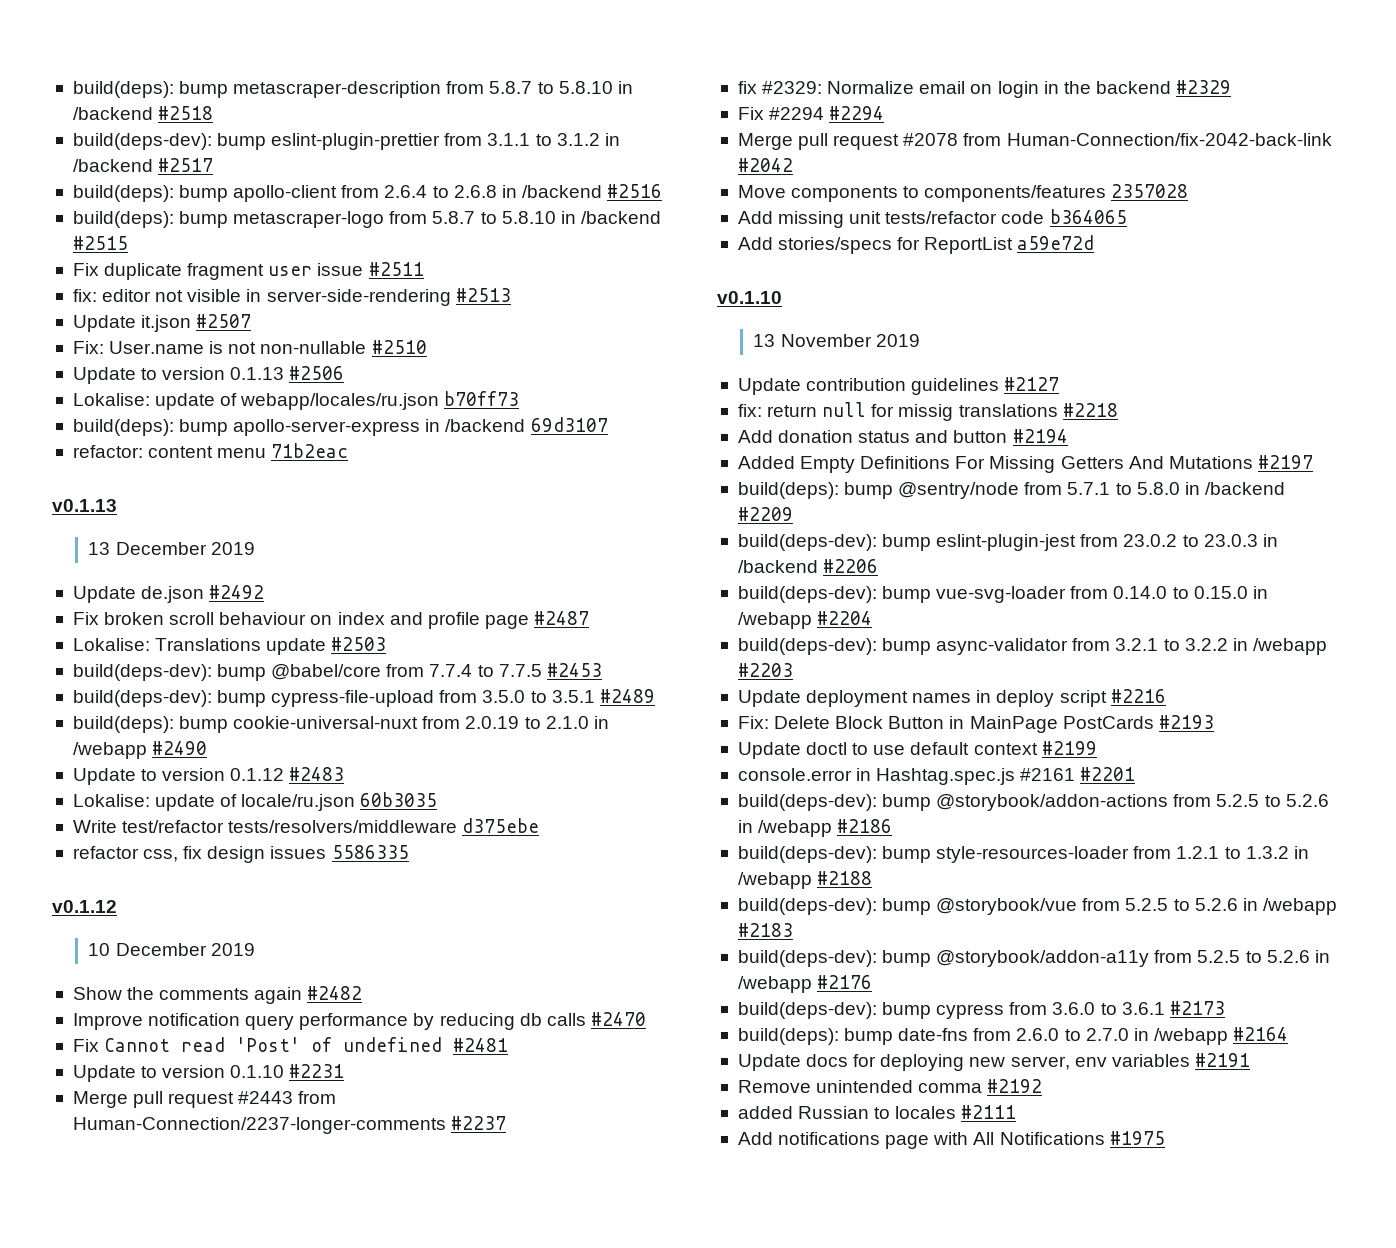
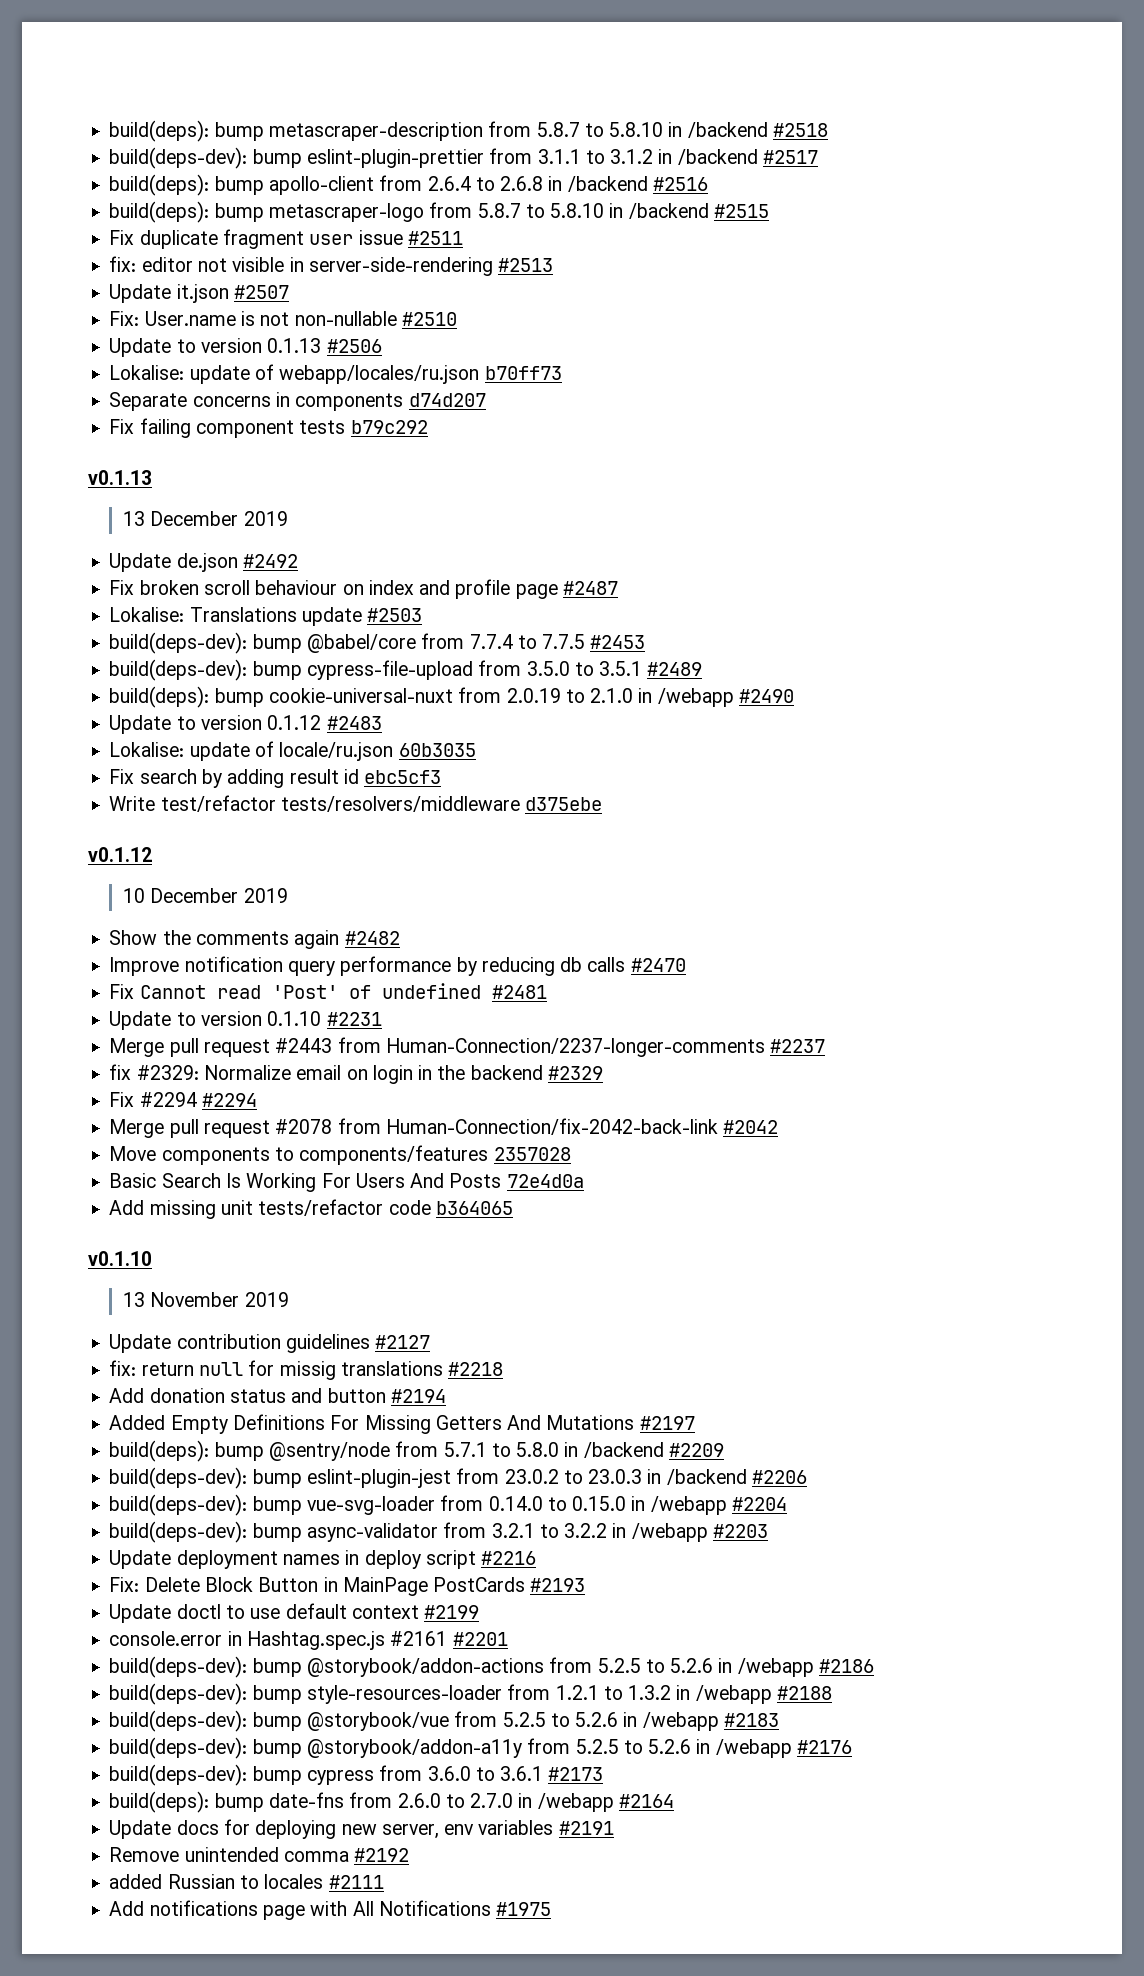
[72,417,608,436] [72,443,349,458] build(deps): bump apollo-server-express in /backend 69d3107 // refactor: content menu 71b2eac -> [109,392,486,411] [109,418,428,438] Separate concerns in components d74d207 // Fix failing component tests b79c292
[72,818,540,833] [72,845,409,863] Write test/refactor tests/resolvers/middleware d375ebe // refactor css, fix design issues 5586335 -> [109,769,442,788] [109,795,603,812] Fix search by adding result id ebc5cf3 // Write test/refactor tests/resolvers/middleware d375ebe
(1189, 191) none -> [109,1173,584,1192] // Basic Search Is Working For Users And Posts 72e4d0a
[737,235,1095,254] // Add stories/specs for ReportList a59e72d -> (513, 1208) none

